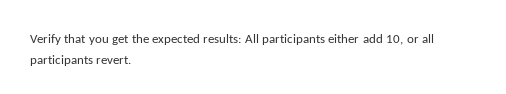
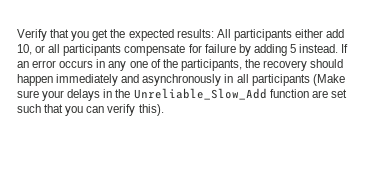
[96,56,132,64] revert. -> [124,44,349,56] [17,59,344,71] [17,74,345,86] [17,88,347,101] [17,104,164,116] compensate for failure by adding 5 instead. If an error occurs in any one of the participants, the recovery should happen immediately and asynchronously in all participants (Make sure your delays in the Unreliable_Slow_Add function are set such that you can verify this).

